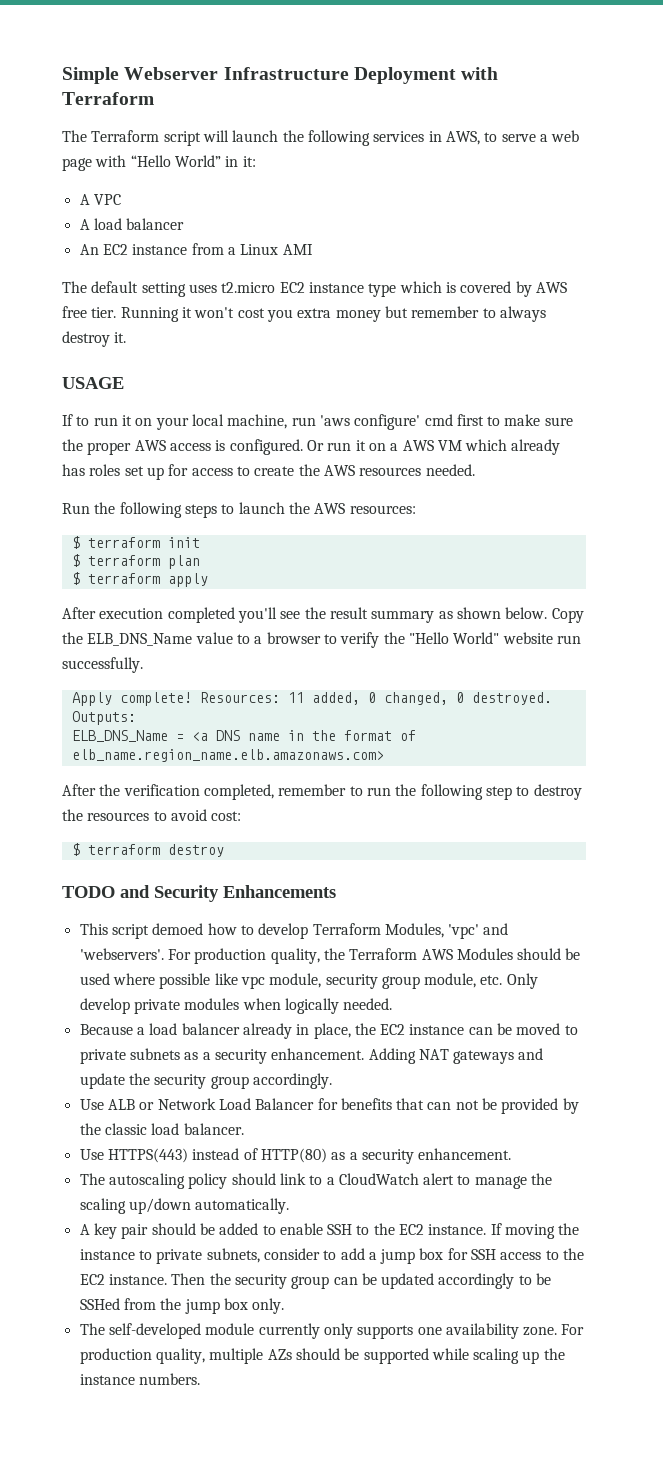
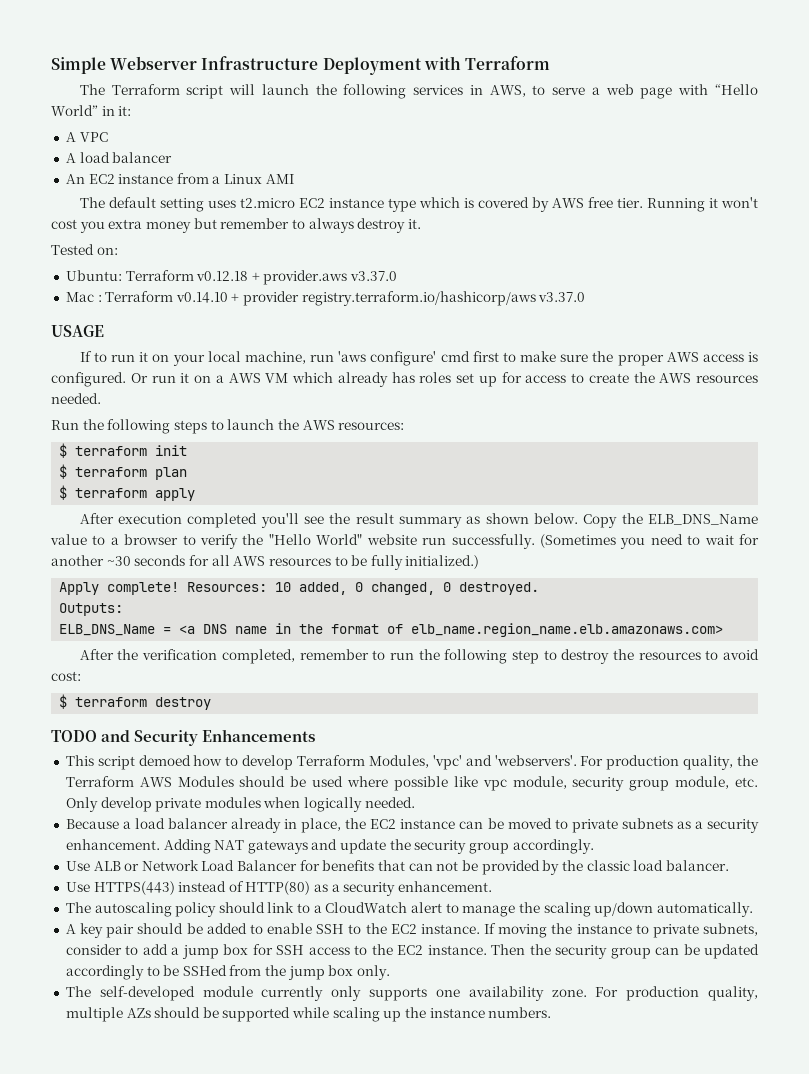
(127, 337) none -> [51,244,118,255] [65,270,398,285] [65,291,586,306] // Tested on: // Ubuntu: Terraform v0.12.18 + provider.aws v3.37.0 // Mac : Terraform v0.14.10 + provider registry.terraform.io/hashicorp/aws v3.37.0
(143, 665) none -> [539,534,759,549] [51,555,480,570] (Sometimes you need to wait for another ~30 seconds for all AWS resources to be fully initialized.)
[287,692,304,703] 11 -> [275,582,292,592] 10

